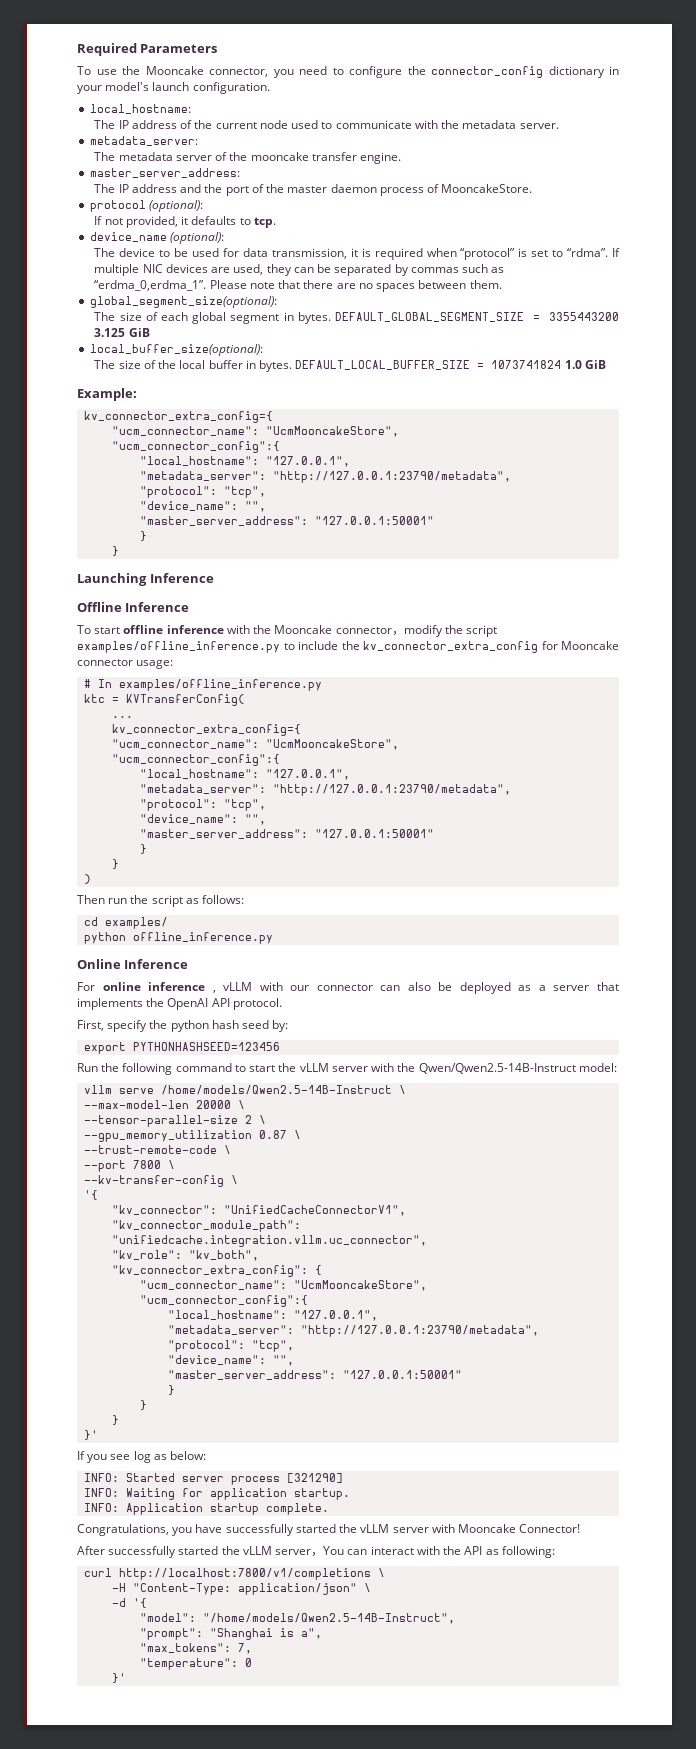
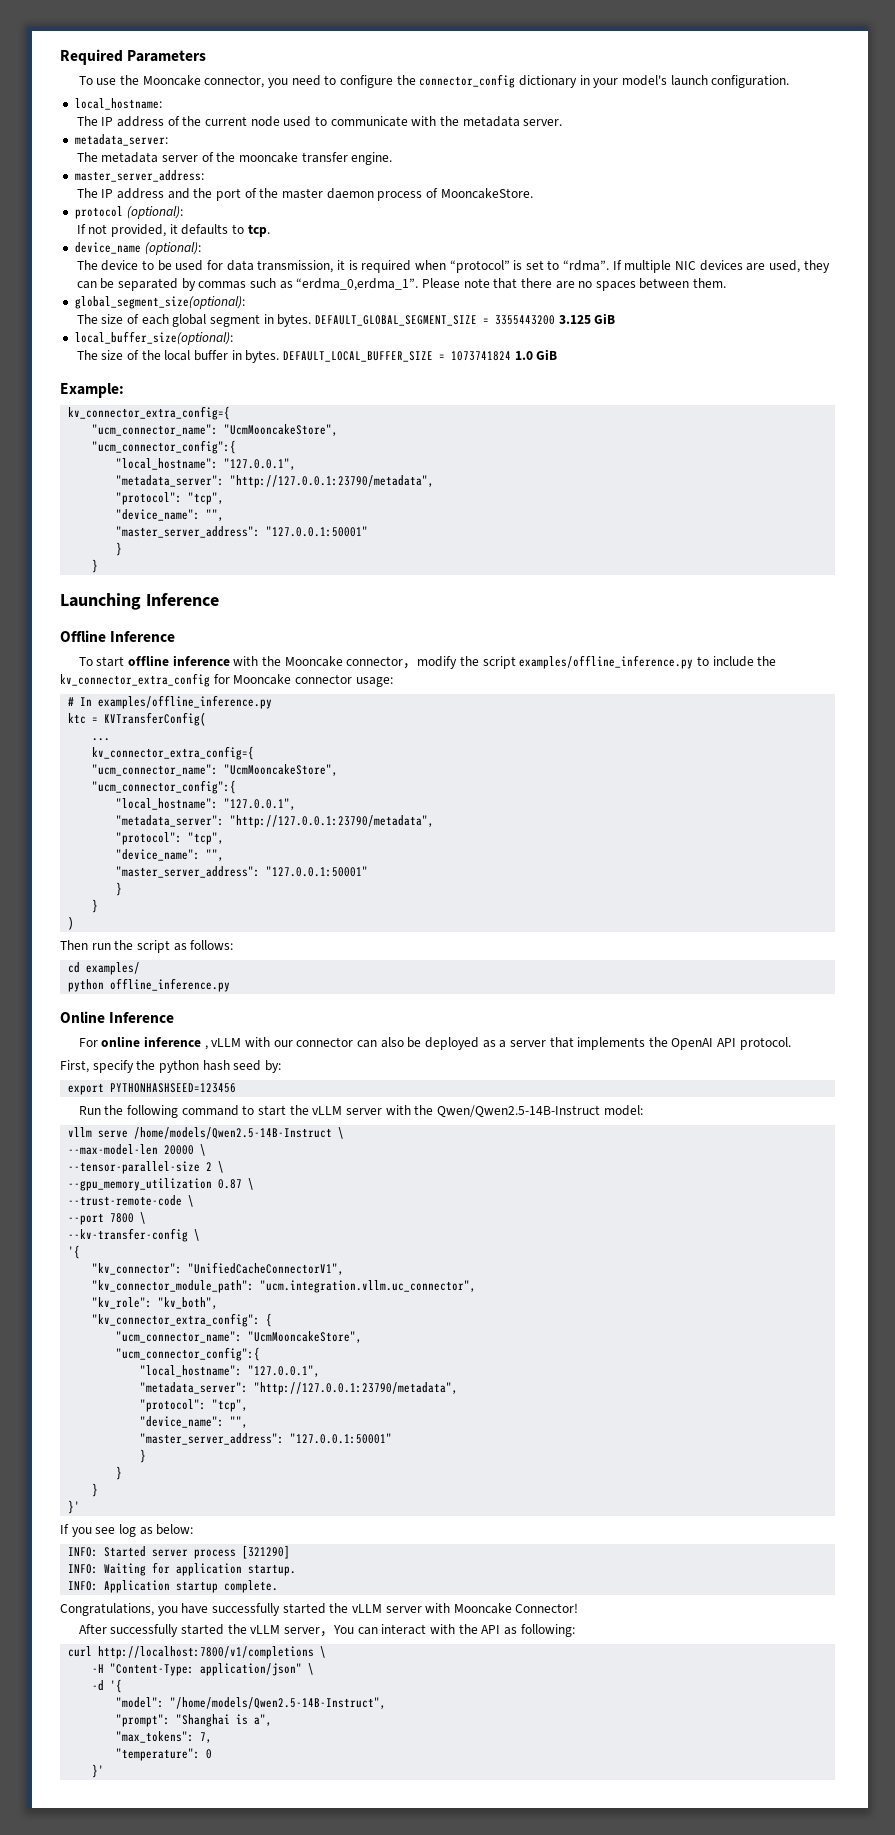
[112,1235,428,1247] "unifiedcache.integration.vllm.uc_connector", -> [260,1280,477,1293] "ucm.integration.vllm.uc_connector",

